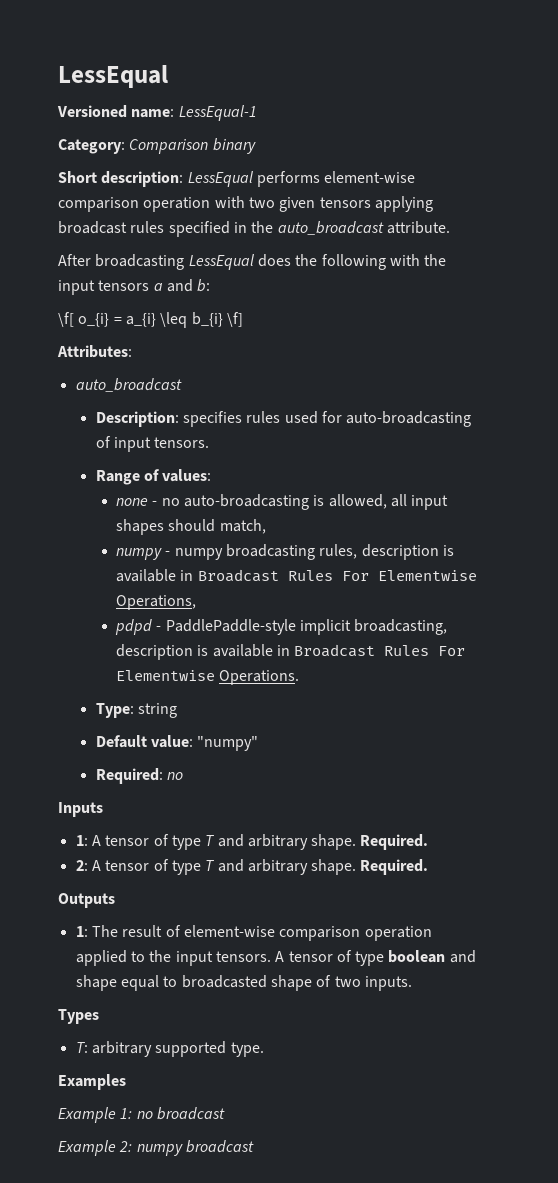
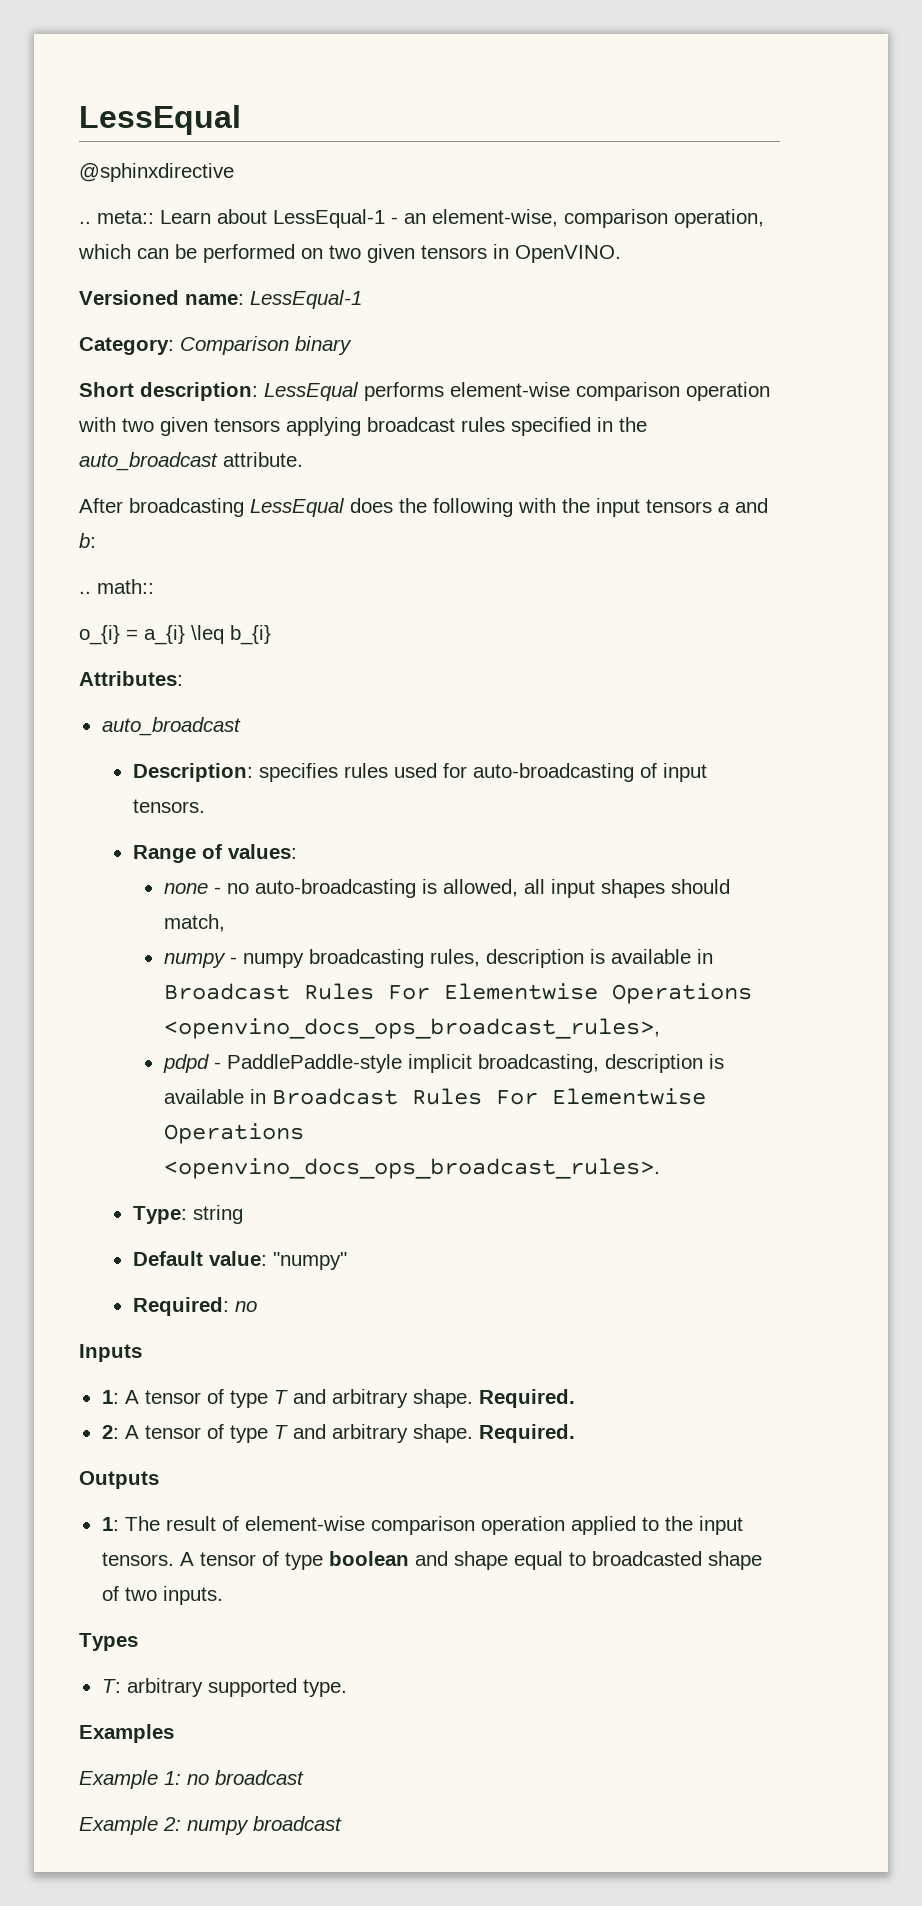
[58,65,168,88] LessEqual -> [79,105,241,135] [79,163,234,182] [79,209,764,228] [78,244,621,263] LessEqual // @sphinxdirective // .. meta:: Learn about LessEqual-1 - an element-wise, comparison operation, which can be performed on two given tensors in OpenVINO.
[58,312,74,327] \f[ -> [79,579,154,594] .. math:: //
[226,312,243,327] \f] -> (271, 635) none
[116,595,197,610] Operations, -> [611,983,752,1004] [163,1018,660,1039] Operations <openvino_docs_ops_broadcast_rules>,
[219,670,300,685] Operations. -> [163,1123,304,1144] [163,1158,660,1179] Operations <openvino_docs_ops_broadcast_rules>.

